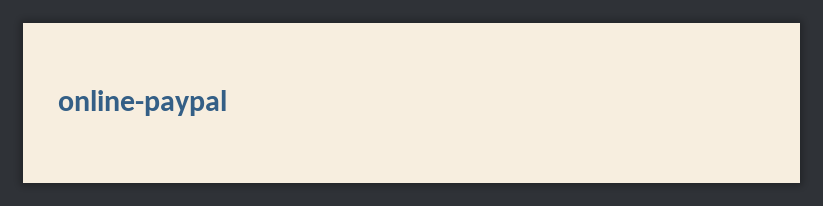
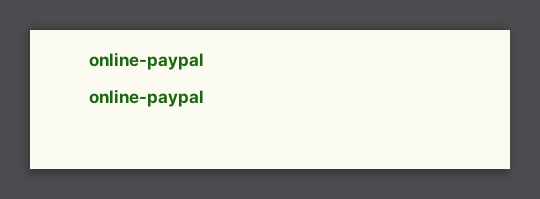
[58,90,227,116] online-paypal -> [89,52,204,70] [89,89,204,107] online-paypal // online-paypal

